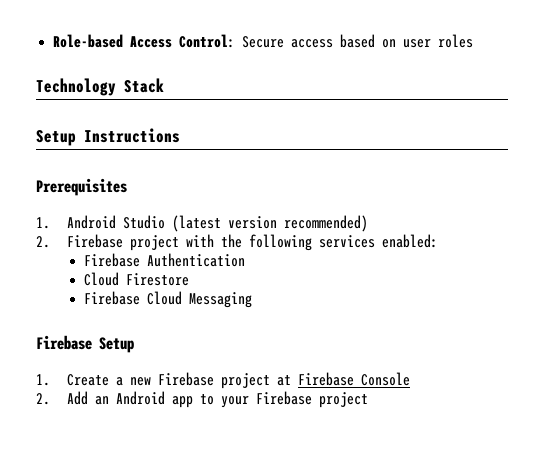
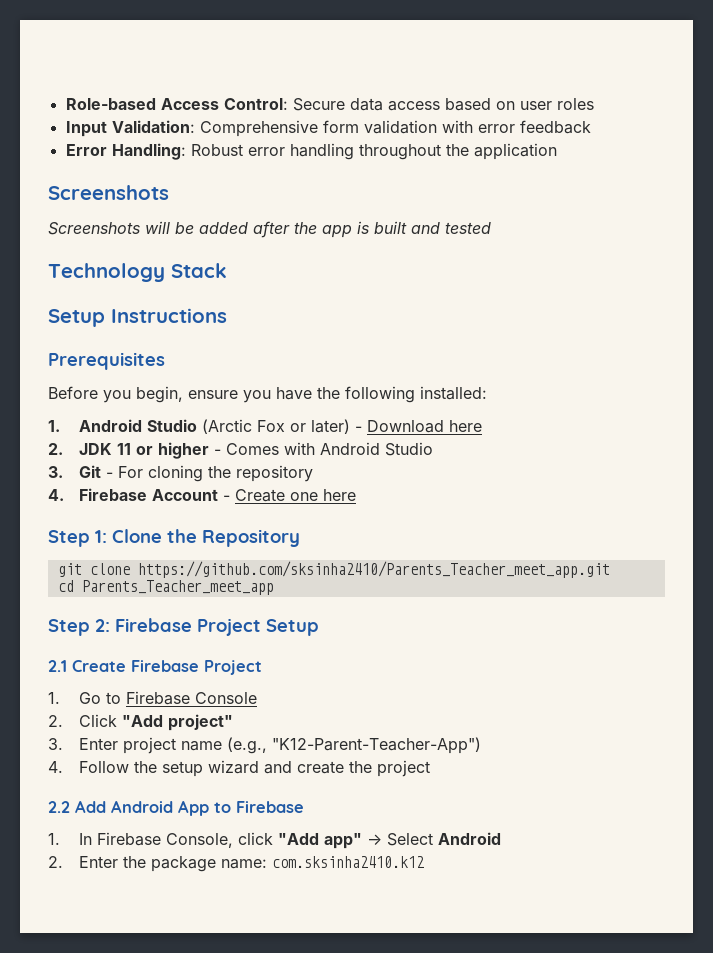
(285, 42) none -> [349,98,383,111] data
(474, 41) none -> [65,120,591,137] [65,143,557,160] [48,185,169,200] [48,221,491,238] // Input Validation: Comprehensive form validation with error feedback // Error Handling: Robust error handling throughout the application // Screenshots // Screenshots will be added after the app is built and tested
[36,215,368,232] [36,234,438,251] [83,253,245,267] [83,272,189,286] [83,291,252,308] [36,335,134,353] [36,372,410,389] [36,391,368,408] 1. Android Studio (latest version recommended) // 2. Firebase project with the following services enabled: // Firebase Authentication // Cloud Firestore // Firebase Cloud Messaging // Firebase Setup // 1. Create a new Firebase project at Firebase Console // 2. Add an Android app to your Firebase project -> [48,386,487,403] [48,419,482,434] [48,442,433,459] [48,465,313,482] [48,488,356,502] [48,529,300,547] [57,561,610,578] [57,580,274,595] [48,618,319,636] [48,660,262,675] [48,691,257,705] [48,714,233,731] [48,737,481,754] [48,760,430,777] [48,800,304,816] [48,832,501,849] [48,856,424,872] Before you begin, ensure you have the following installed: // 1. Android Studio (Arctic Fox or later) - Download here // 2. JDK 11 or higher - Comes with Android Studio // 3. Git - For cloning the repository // 4. Firebase Account - Create one here // Step 1: Clone the Repository // git clone https://github.com/sksinha2410/Parents_Teacher_meet_app.git // cd Parents_Teacher_meet_app // Step 2: Firebase Project Setup // 2.1 Create Firebase Project // 1. Go to Firebase Console // 2. Click "Add project" // 3. Enter project name (e.g., "K12-Parent-Teacher-App") // 4. Follow the setup wizard and create the project // 2.2 Add Android App to Firebase // 1. In Firebase Console, click "Add app" → Select Android // 2. Enter the package name: com.sksinha2410.k12

